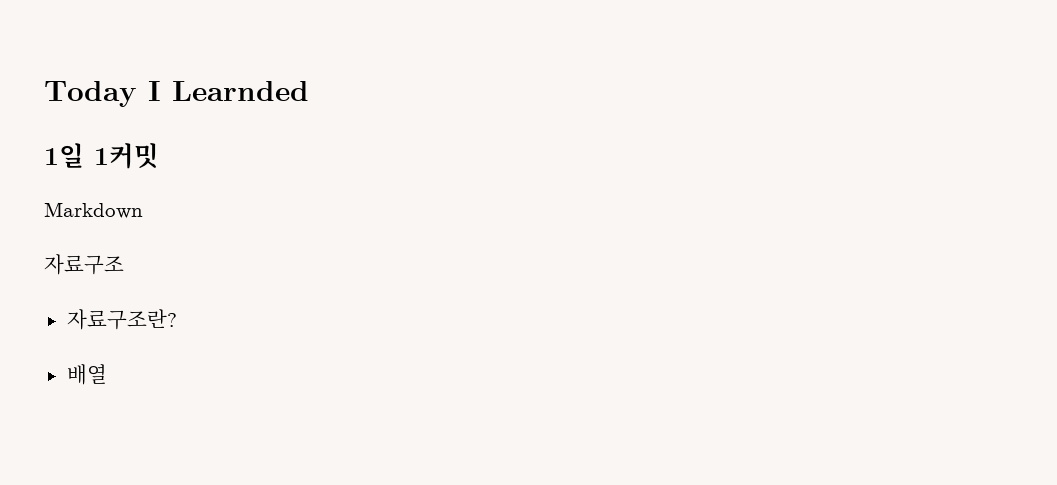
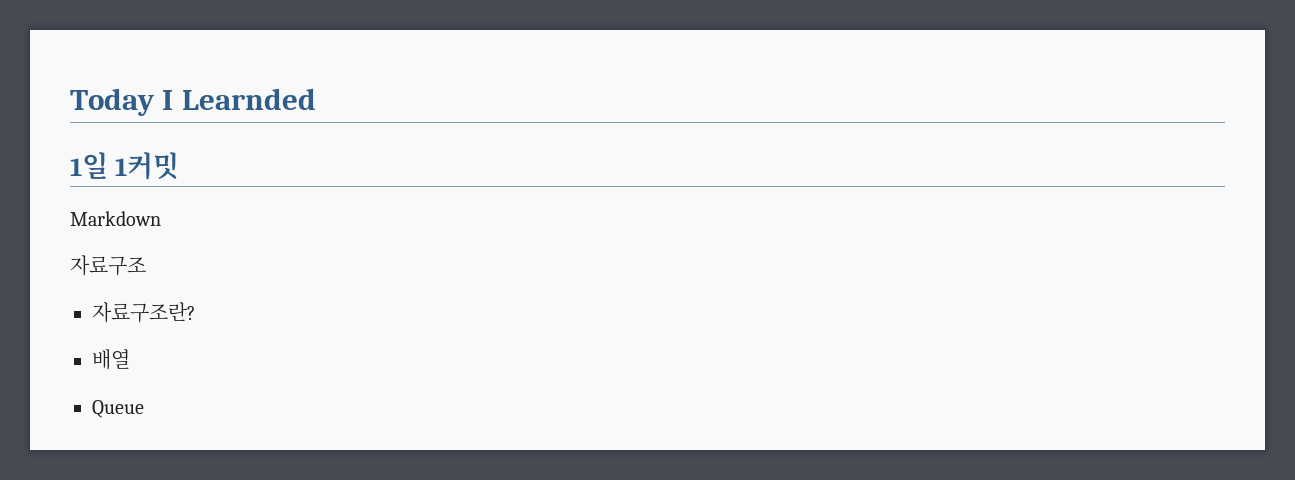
(107, 374) none -> [92,400,144,418] // Queue

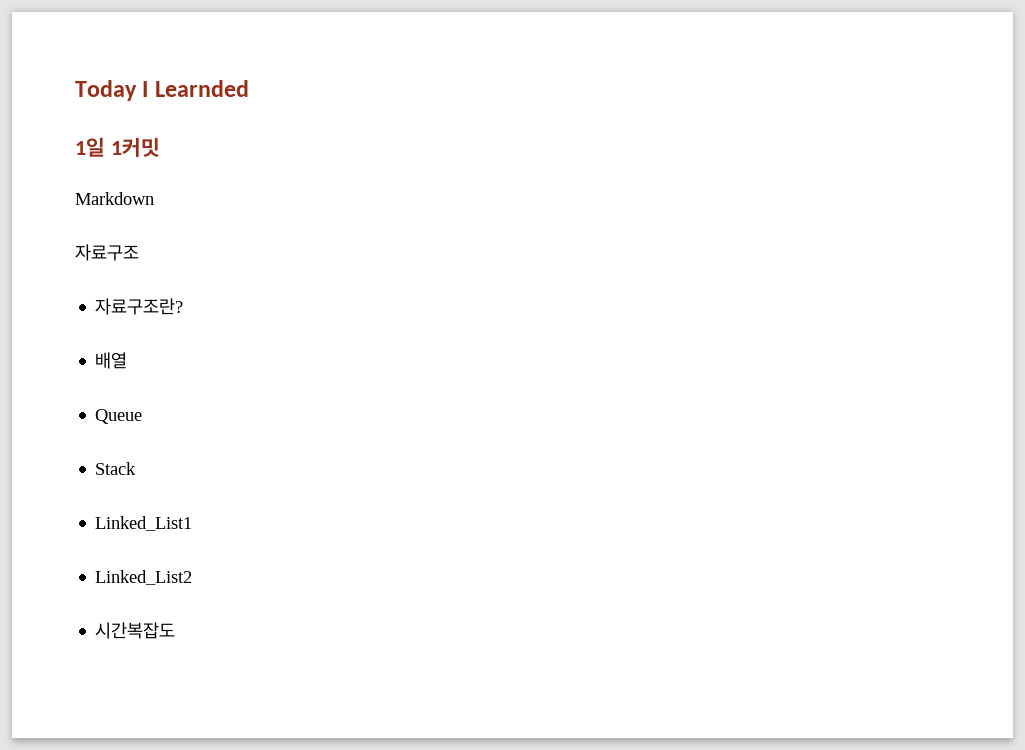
(144, 409) none -> [95,462,137,475] [95,516,193,531] [95,570,193,585] [95,622,176,639] // Stack // Linked_List1 // Linked_List2 // 시간복잡도

